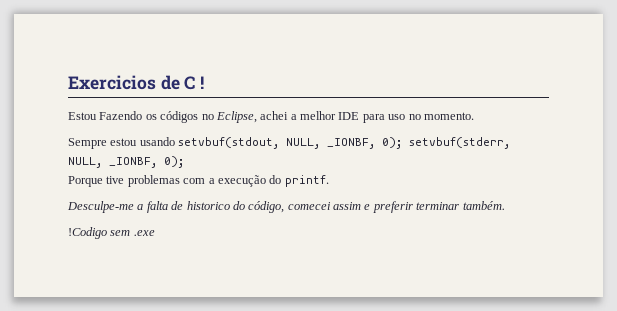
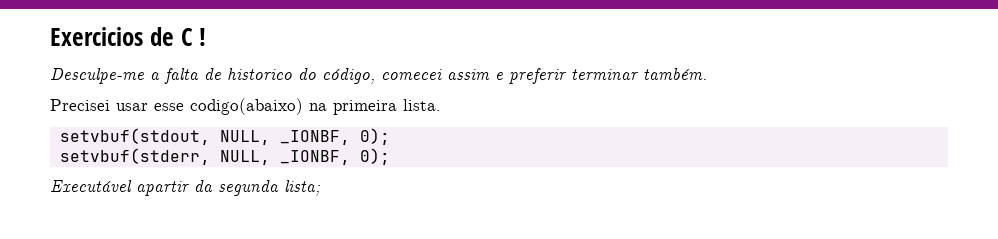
[68,111,474,123] [68,137,511,149] [68,156,184,168] [68,175,329,187] // Estou Fazendo os códigos no Eclipse, achei a melhor IDE para uso no momento. // Sempre estou usando setvbuf(stdout, NULL, _IONBF, 0); setvbuf(stderr, NULL, _IONBF, 0); // Porque tive problemas com a execução do printf. -> (207, 37) none
[68,227,155,239] !Codigo sem .exe -> [50,98,441,115] [59,128,390,145] [59,148,390,165] [50,180,321,196] Precisei usar esse codigo(abaixo) na primeira lista. // setvbuf(stdout, NULL, _IONBF, 0); // setvbuf(stderr, NULL, _IONBF, 0); // Executável apartir da segunda lista;

